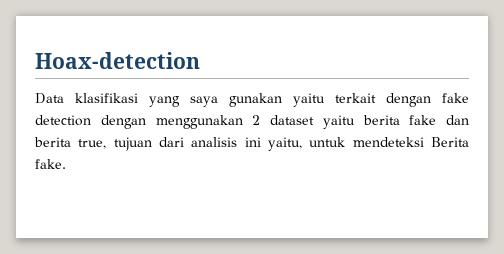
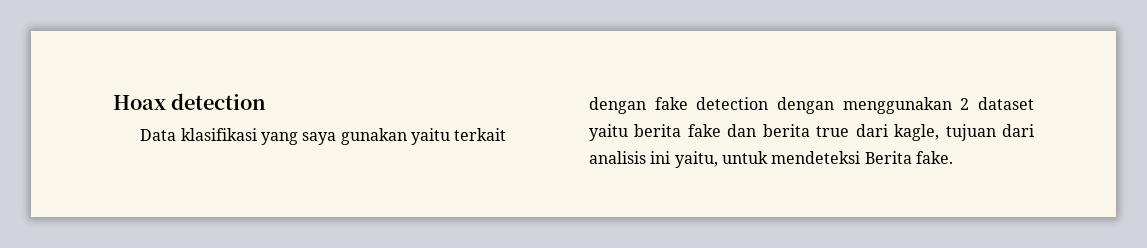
[35,52,200,69] Hoax-detection -> [113,93,267,110] Hoax detection
[78,139,107,149] true, -> [816,124,940,141] true dari kagle,

